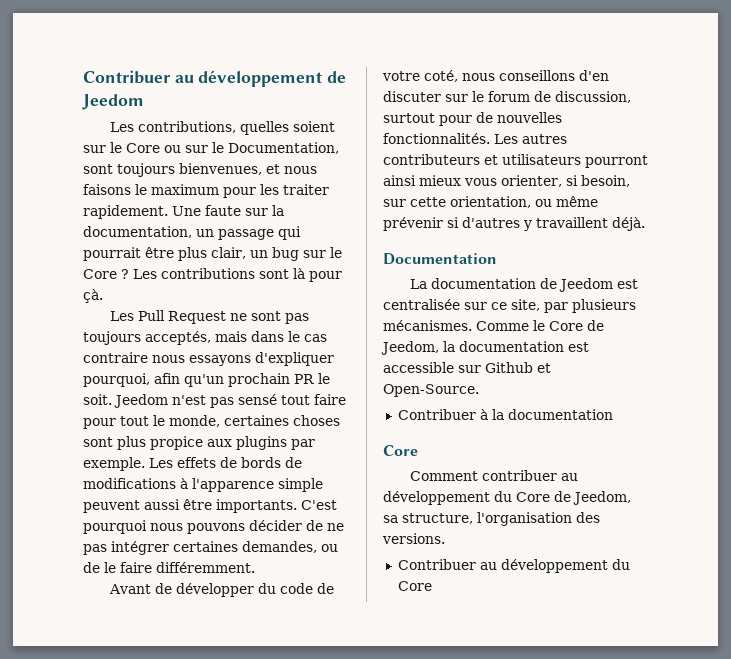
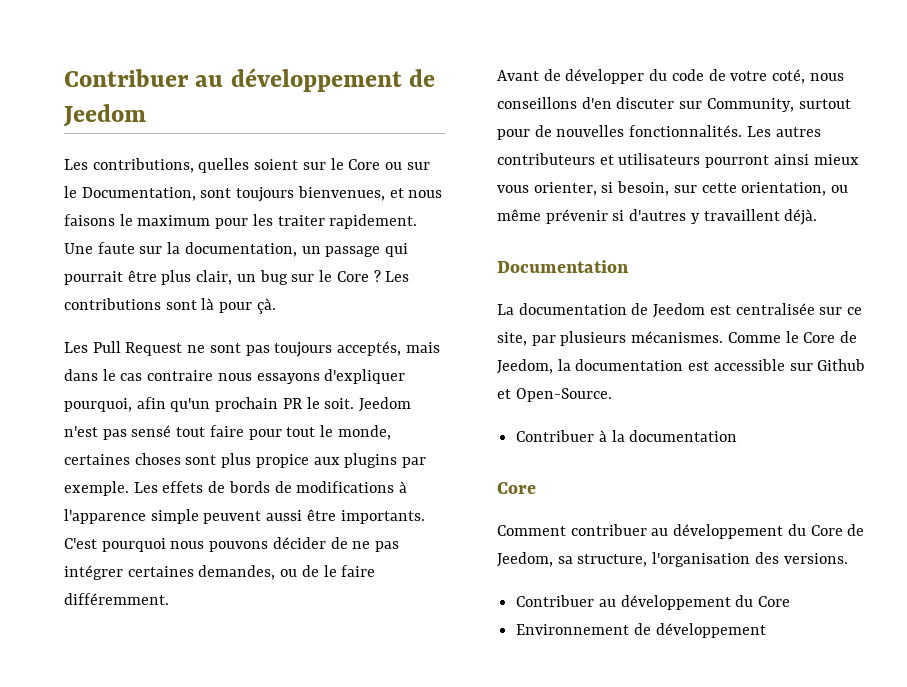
[472,91,631,103] le forum de discussion, -> [706,98,794,112] Community,
(432, 586) none -> [516,623,766,638] // Environnement de développement

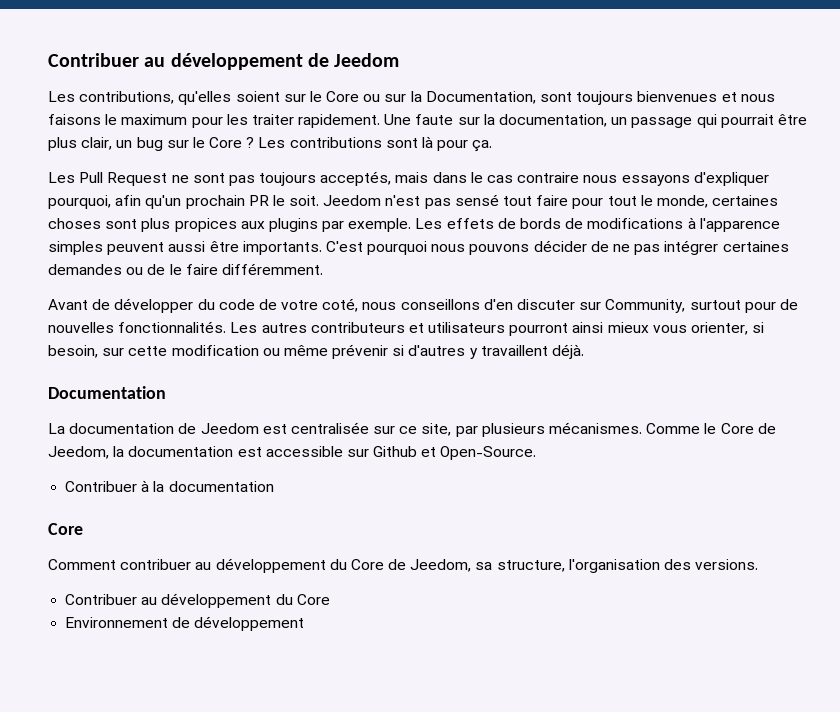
[198,158,250,173] quelles -> [178,91,232,105] qu'elles
[64,186,77,198] le -> [410,91,422,102] la
[297,186,385,201] bienvenues, -> [637,91,718,102] bienvenues
[256,298,276,314] çà. -> [472,140,493,152] ça.
[255,454,309,468] propice -> [174,218,237,232] propices
[150,509,199,524] simple -> [48,241,103,255] simples
[198,565,276,580] demandes, -> [48,264,122,275] demandes
[741,182,827,196] orientation, -> [171,345,259,356] modification

